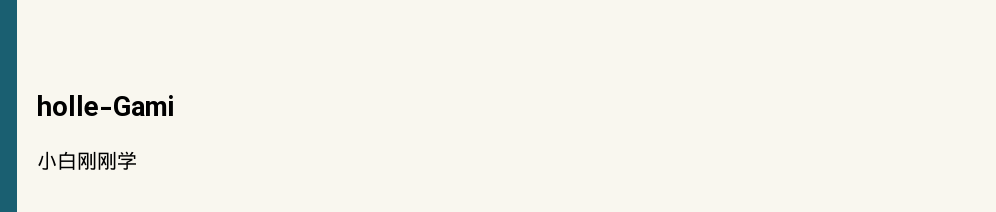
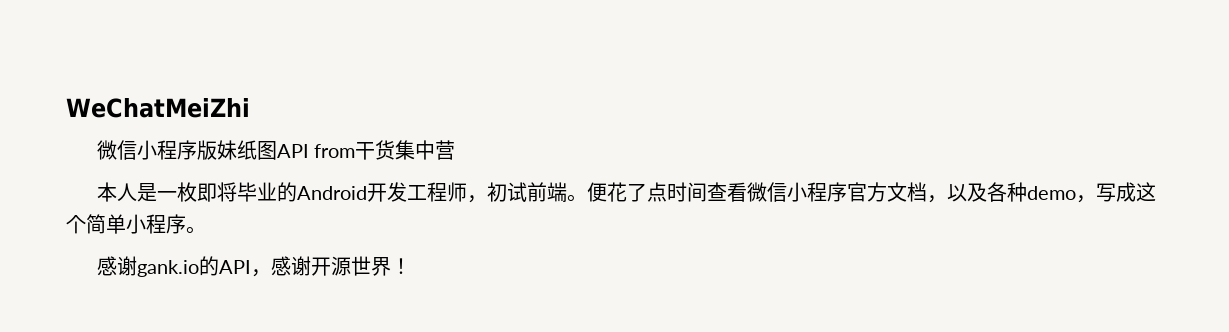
[37,95,174,116] [37,151,137,170] holle-Gami // 小白刚刚学 -> [66,98,250,118] [96,140,455,160] [96,182,1156,203] [66,214,206,234] [96,256,411,277] WeChatMeiZhi // 微信小程序版妹纸图API from干货集中营 // 本人是一枚即将毕业的Android开发工程师，初试前端。便花了点时间查看微信小程序官方文档，以及各种demo，写成这个简单小程序。 // 感谢gank.io的API，感谢开源世界！

